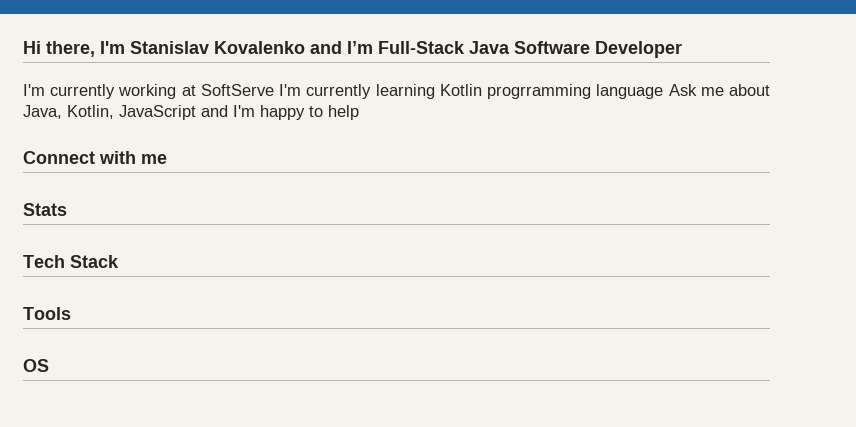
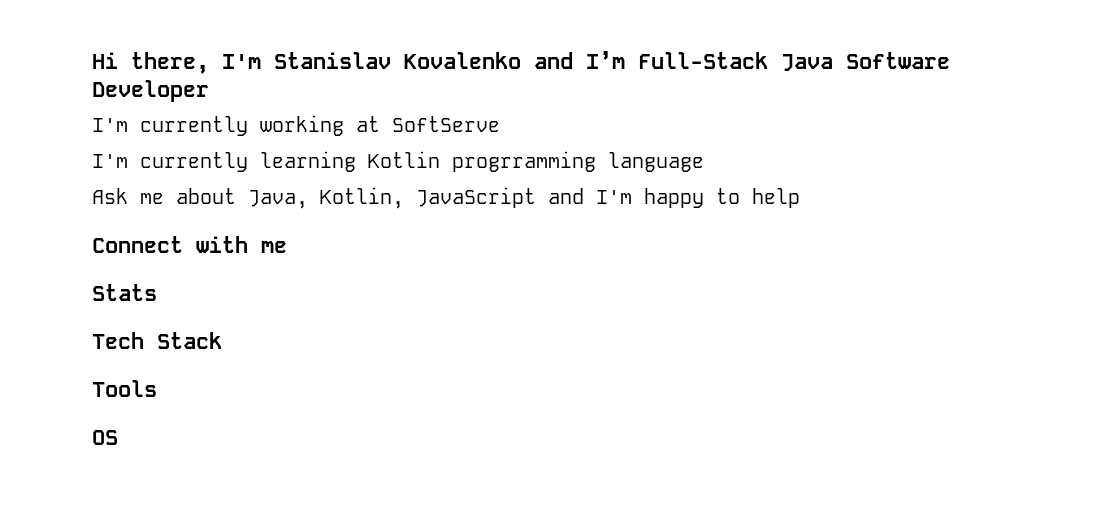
(274, 90) none -> (500, 124) //
(664, 91) none -> (704, 162) //

